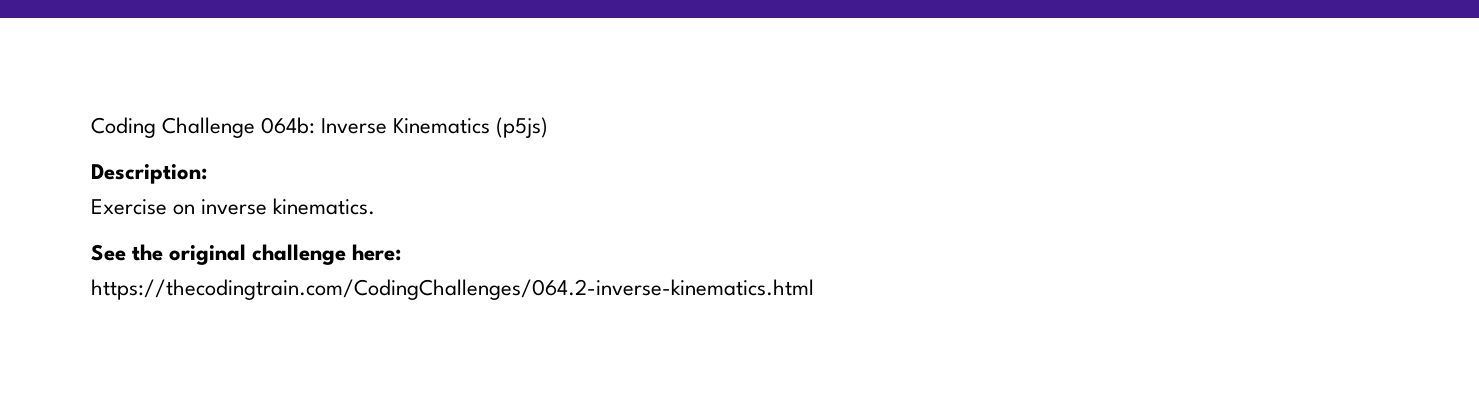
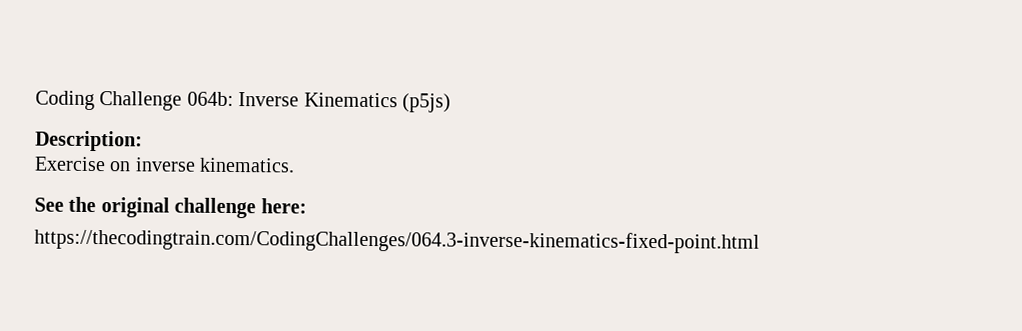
[91,279,814,300] https://thecodingtrain.com/CodingChallenges/064.2-inverse-kinematics.html -> [34,228,760,254] https://thecodingtrain.com/CodingChallenges/064.3-inverse-kinematics-fixed-point.html

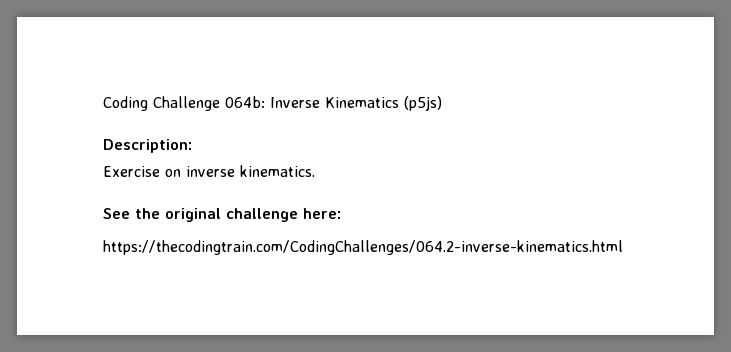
[34,228,760,254] https://thecodingtrain.com/CodingChallenges/064.3-inverse-kinematics-fixed-point.html -> [103,240,623,255] https://thecodingtrain.com/CodingChallenges/064.2-inverse-kinematics.html

